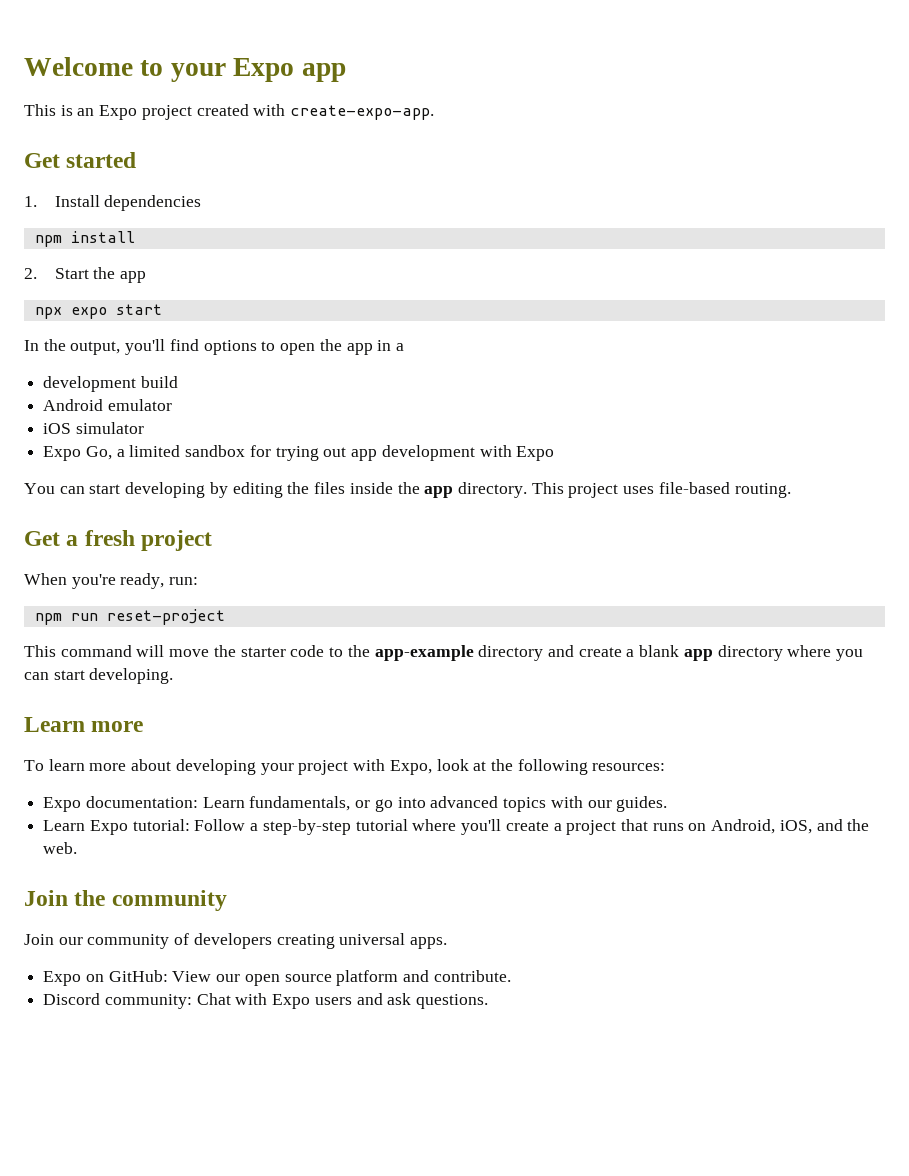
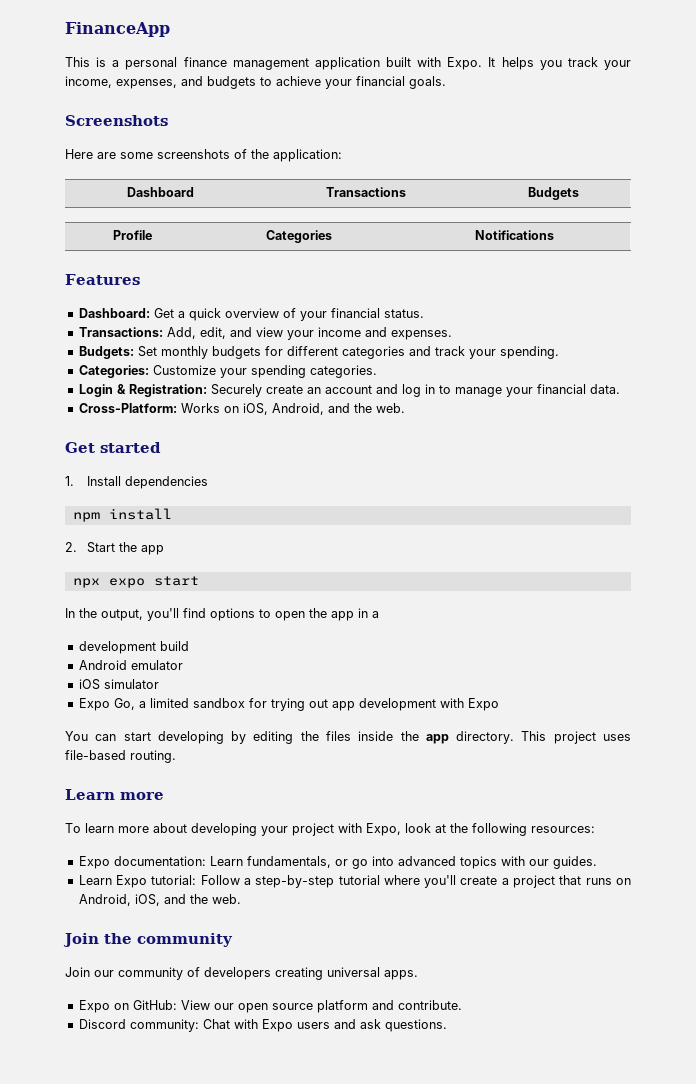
[24,57,346,82] [24,104,435,120] Welcome to your Expo app // This is an Expo project created with create-expo-app. -> [65,22,170,37] [65,57,632,70] [65,76,446,89] [65,115,168,126] [65,149,342,162] [127,187,194,197] [325,187,406,197] [527,187,579,200] [113,230,152,240] [266,230,332,243] [475,230,554,240] [65,274,140,285] [78,308,424,321] [78,327,452,340] [78,346,559,359] [78,365,377,378] [78,384,620,397] [78,403,405,415] FinanceApp // This is a personal finance management application built with Expo. It helps you track your income, expenses, and budgets to achieve your financial goals. // Screenshots // Here are some screenshots of the application: // Dashboard | Transactions | Budgets // Profile | Categories | Notifications // Features // Dashboard: Get a quick overview of your financial status. // Transactions: Add, edit, and view your income and expenses. // Budgets: Set monthly budgets for different categories and track your spending. // Categories: Customize your spending categories. // Login & Registration: Securely create an account and log in to manage your financial data. // Cross-Platform: Works on iOS, Android, and the web.
[24,530,213,551] [24,573,199,589] [34,609,225,625] [24,645,864,661] [24,668,174,684] // Get a fresh project // When you're ready, run: // npm run reset-project // This command will move the starter code to the app-example directory and create a blank app directory where you can start developing. -> (176, 756) none

